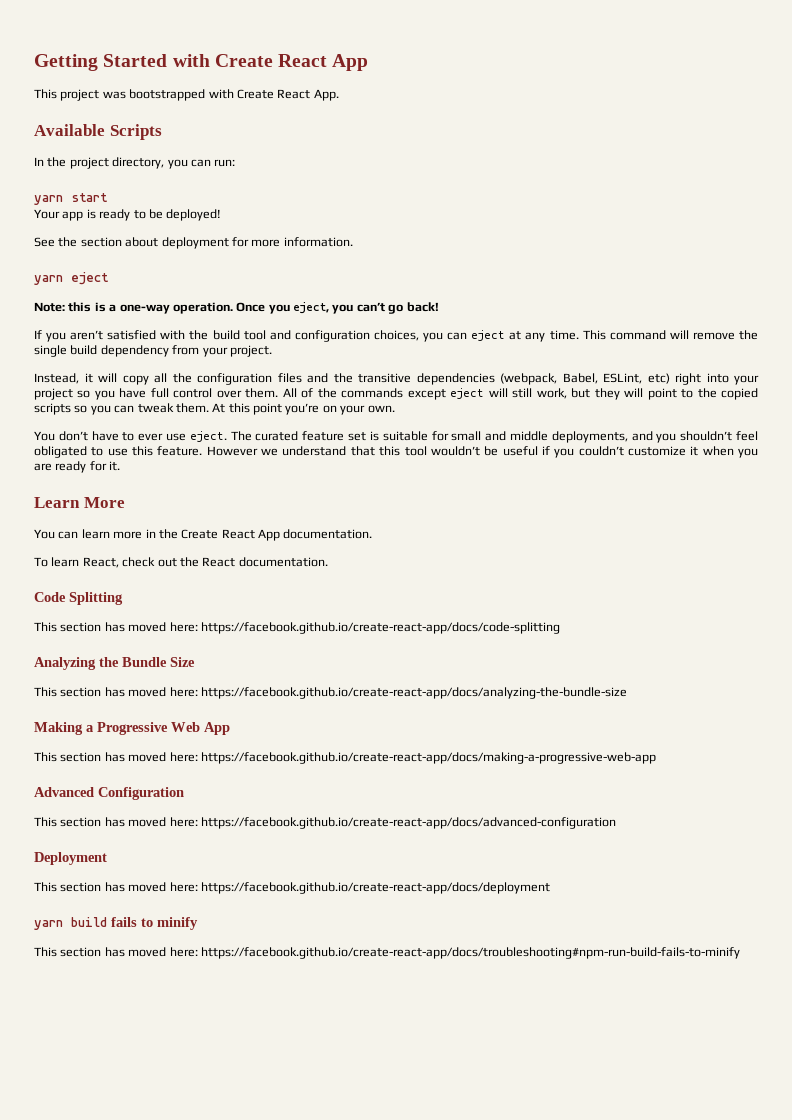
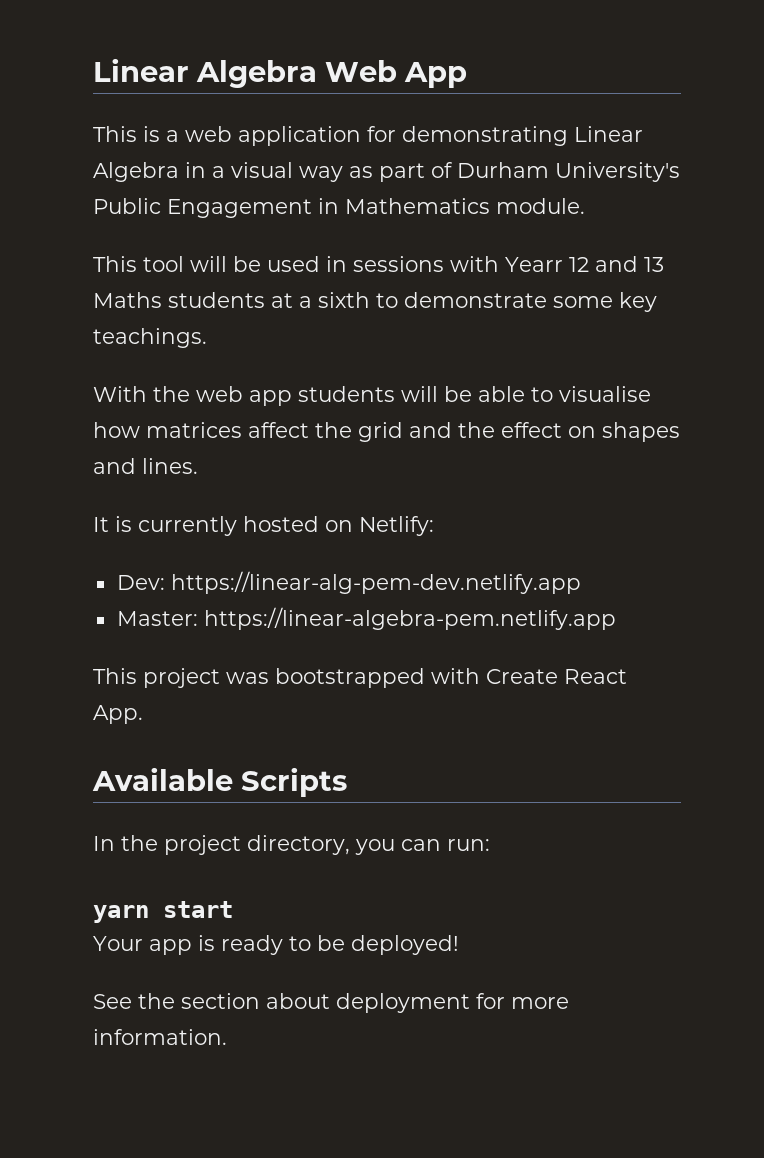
[34,54,369,71] Getting Started with Create React App -> [93,58,467,88] [93,126,643,146] [93,162,680,182] [93,198,585,218] [93,256,664,272] [93,292,657,312] [93,328,207,348] [93,386,651,406] [93,422,680,442] [93,458,198,474] [93,516,434,536] [116,571,581,594] [116,607,616,630] Linear Algebra Web App // This is a web application for demonstrating Linear Algebra in a visual way as part of Durham University's Public Engagement in Mathematics module. // This tool will be used in sessions with Yearr 12 and 13 Maths students at a sixth to demonstrate some key teachings. // With the web app students will be able to visualise how matrices affect the grid and the effect on shapes and lines. // It is currently hosted on Netlify: // Dev: https://linear-alg-pem-dev.netlify.app // Master: https://linear-algebra-pem.netlify.app
[34,272,109,285] [34,302,439,314] [34,330,758,342] [34,345,272,357] [34,373,759,385] [34,388,758,400] [34,403,395,415] [34,431,758,443] [34,446,759,458] [34,461,121,473] [34,497,125,508] [34,529,373,541] [34,557,328,568] [34,592,123,605] [34,622,560,634] [34,657,195,670] [34,687,627,699] [34,722,230,735] [34,752,656,764] [34,787,184,800] [34,817,616,829] [34,852,107,865] [34,882,550,894] [34,917,198,930] [34,947,740,959] // yarn eject // Note: this is a one-way operation. Once you eject, you can’t go back! // If you aren’t satisfied with the build tool and configuration choices, you can eject at any time. This command will remove the single build dependency from your project. // Instead, it will copy all the configuration files and the transitive dependencies (webpack, Babel, ESLint, etc) right into your project so you have full control over them. All of the commands except eject will still work, but they will point to the copied scripts so you can tweak them. At this point you’re on your own. // You don’t have to ever use eject. The curated feature set is suitable for small and middle deployments, and you shouldn’t feel obligated to use this feature. However we understand that this tool wouldn’t be useful if you couldn’t customize it when you are ready for it. // Learn More // You can learn more in the Create React App documentation. // To learn React, check out the React documentation. // Code Splitting // This section has moved here: https://facebook.github.io/create-react-app/docs/code-splitting // Analyzing the Bundle Size // This section has moved here: https://facebook.github.io/create-react-app/docs/analyzing-the-bundle-size // Making a Progressive Web App // This section has moved here: https://facebook.github.io/create-react-app/docs/making-a-progressive-web-app // Advanced Configuration // This section has moved here: https://facebook.github.io/create-react-app/docs/advanced-configuration // Deployment // This section has moved here: https://facebook.github.io/create-react-app/docs/deployment // yarn build fails to minify // This section has moved here: https://facebook.github.io/create-react-app/docs/troubleshooting#npm-run-build-fails-to-minify -> (227, 1037) none

